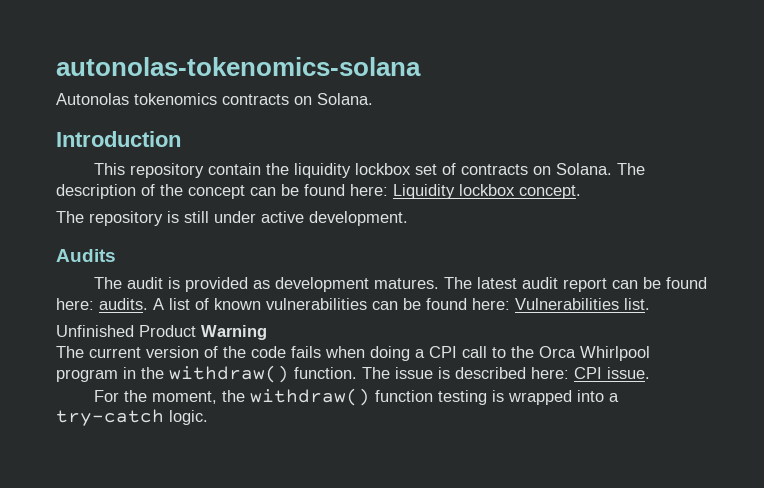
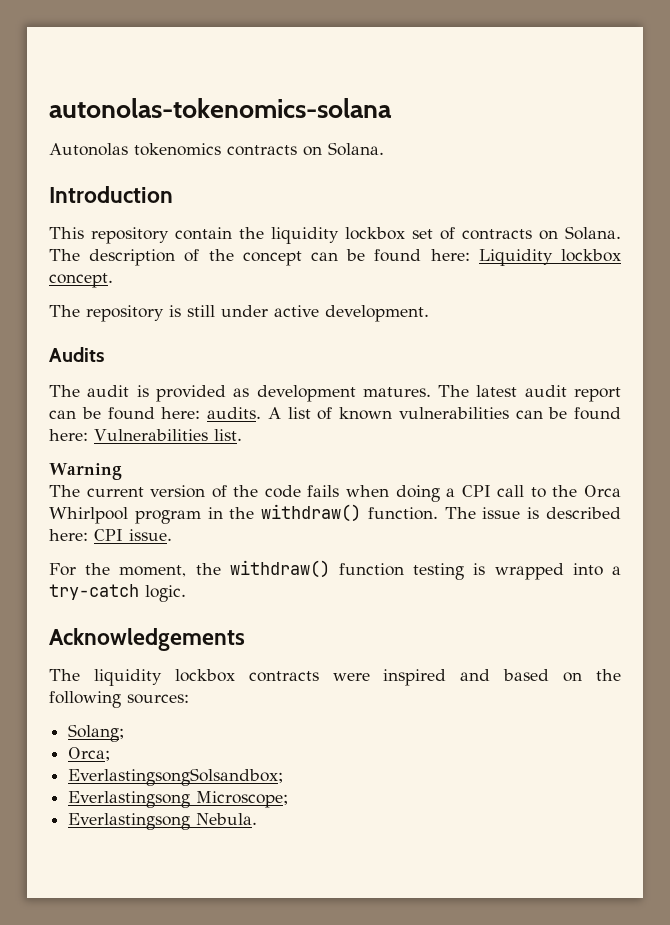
[56,325,196,337] Unfinished Product -> (242, 435) none
(208, 417) none -> [49,628,245,651] [49,669,622,686] [49,691,189,708] [68,724,125,742] [68,747,111,761] [68,768,284,786] [68,791,289,808] [68,813,258,830] // Acknowledgements // The liquidity lockbox contracts were inspired and based on the following sources: // Solang; // Orca; // EverlastingsongSolsandbox; // Everlastingsong Microscope; // Everlastingsong Nebula.

